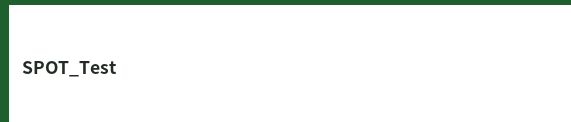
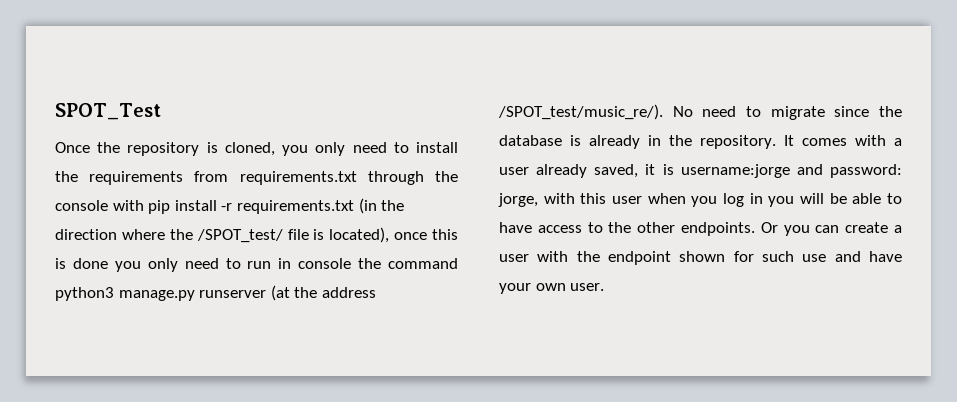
(117, 69) none -> [55,142,459,156] [55,171,458,185] [55,198,405,214] [55,227,458,243] [55,258,458,272] [55,285,376,301] [498,104,902,120] [499,135,902,149] [499,164,902,178] [498,193,902,207] [499,222,902,236] [499,251,902,265] [499,283,605,294] // Once the repository is cloned, you only need to install the requirements from requirements.txt through the console with pip install -r requirements.txt (in the direction where the /SPOT_test/ file is located), once this is done you only need to run in console the command python3 manage.py runserver (at the address /SPOT_test/music_re/). No need to migrate since the database is already in the repository. It comes with a user already saved, it is username:jorge and password: jorge, with this user when you log in you will be able to have access to the other endpoints. Or you can create a user with the endpoint shown for such use and have your own user.

